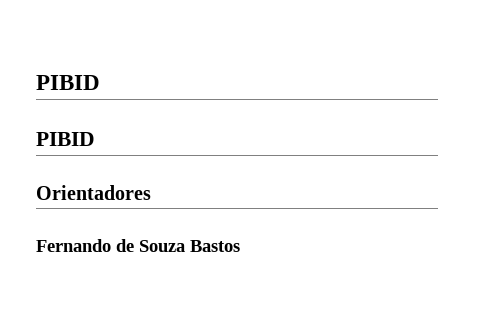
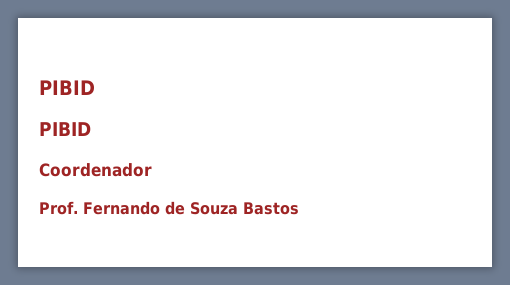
[36,185,151,200] Orientadores // -> [39,163,152,177] [39,201,78,215] Coordenador // Prof.

